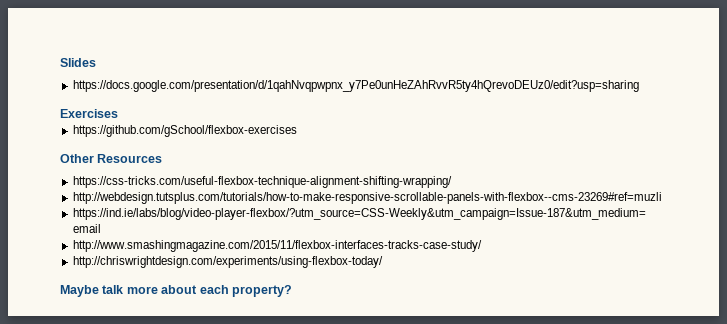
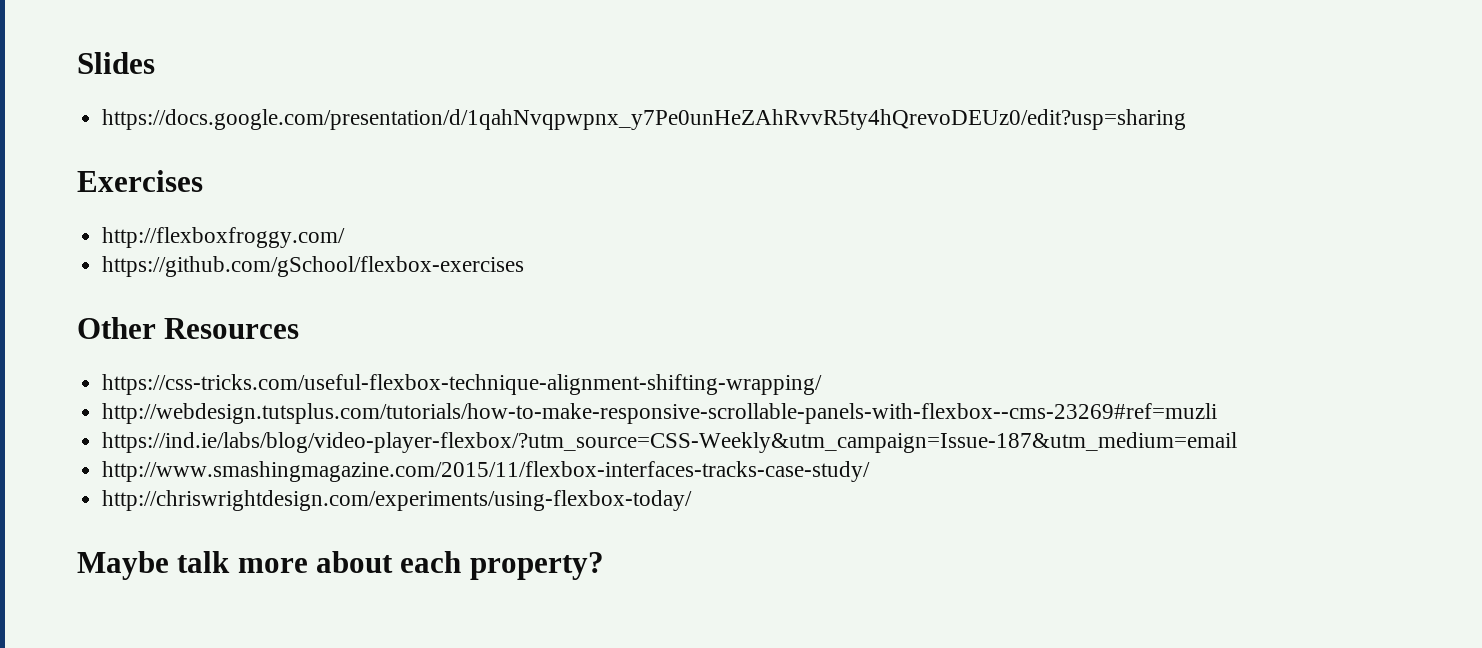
(118, 113) none -> [102,227,346,248] // http://flexboxfroggy.com/

